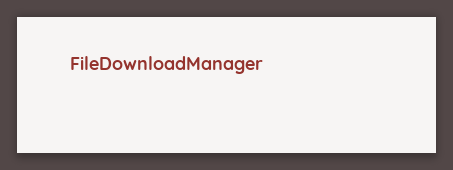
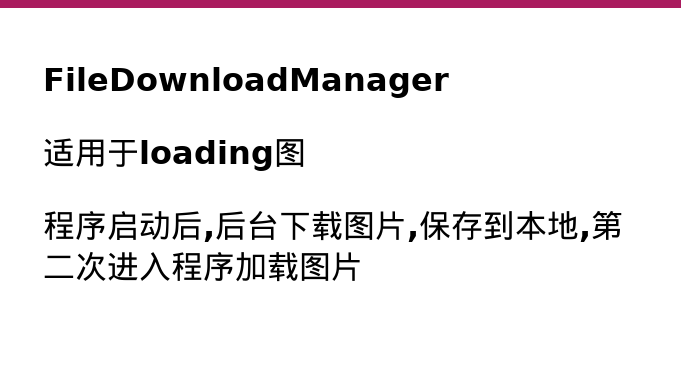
(263, 65) none -> [43,138,306,171] [43,210,623,242] [43,251,363,282] // 适用于loading图 // 程序启动后,后台下载图片,保存到本地,第二次进入程序加载图片

